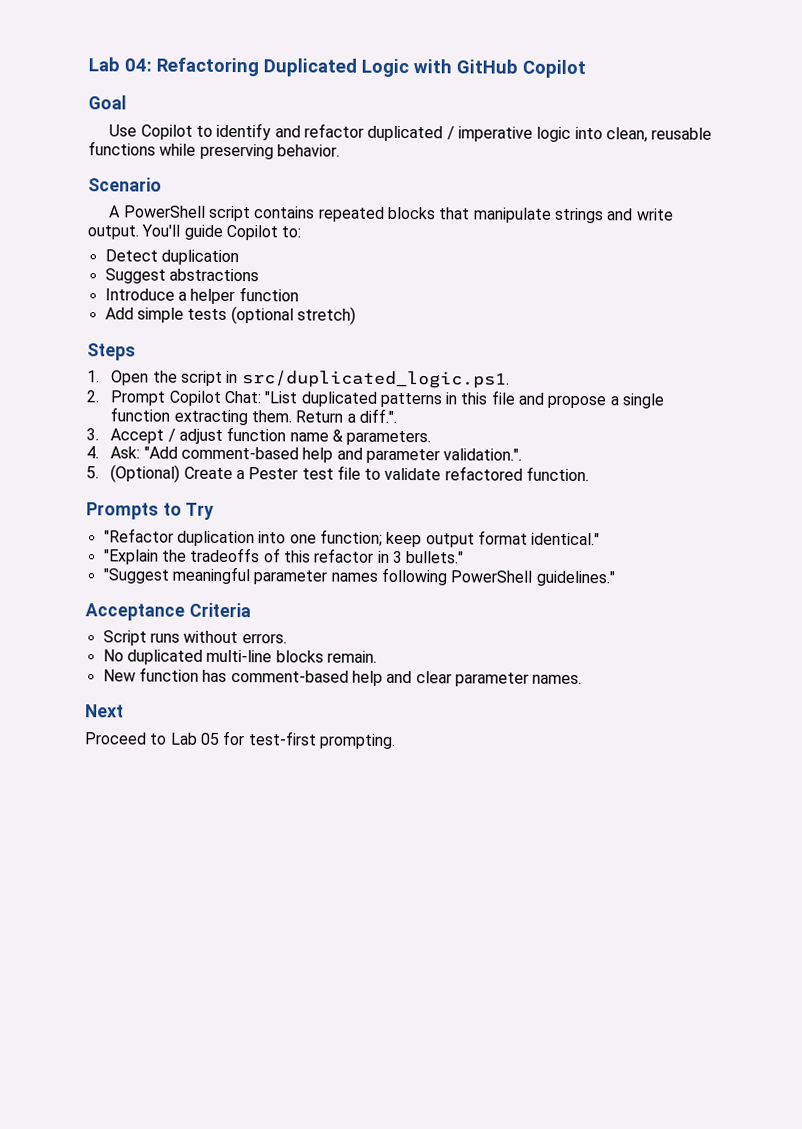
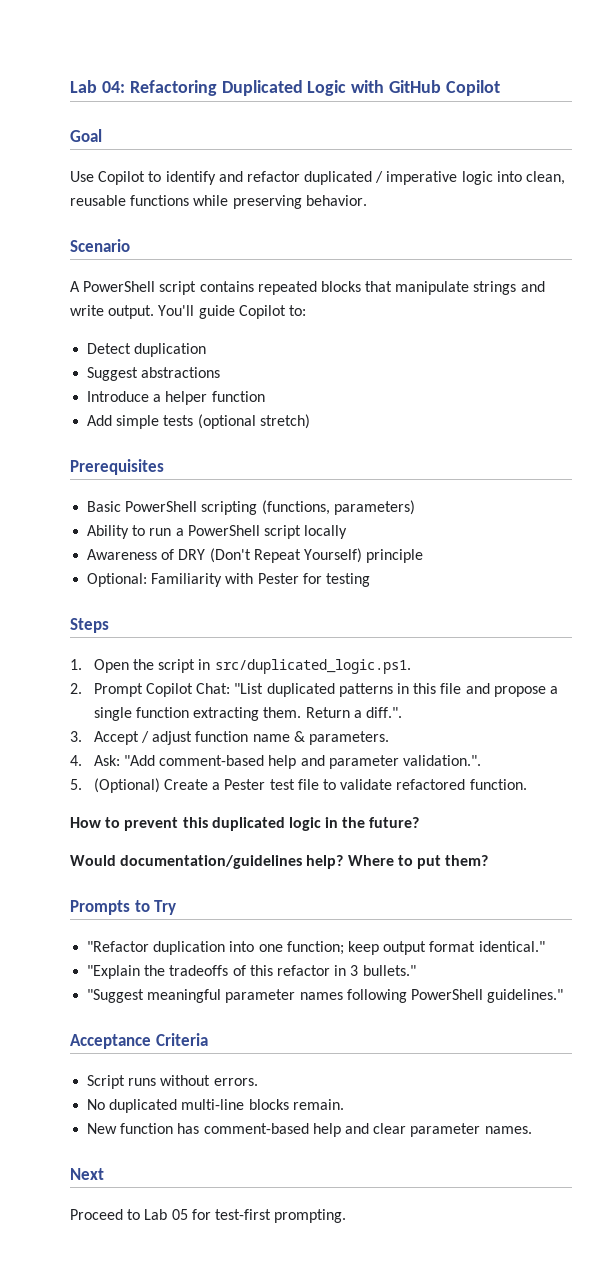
(356, 315) none -> [70,459,164,475] [87,500,415,515] [87,525,348,539] [87,548,424,563] [87,573,370,587] // Prerequisites // Basic PowerShell scripting (functions, parameters) // Ability to run a PowerShell script locally // Awareness of DRY (Don't Repeat Yourself) principle // Optional: Familiarity with Pester for testing
(590, 474) none -> [70,817,420,831] [70,855,489,869] // How to prevent this duplicated logic in the future? // Would documentation/guidelines help? Where to put them?

